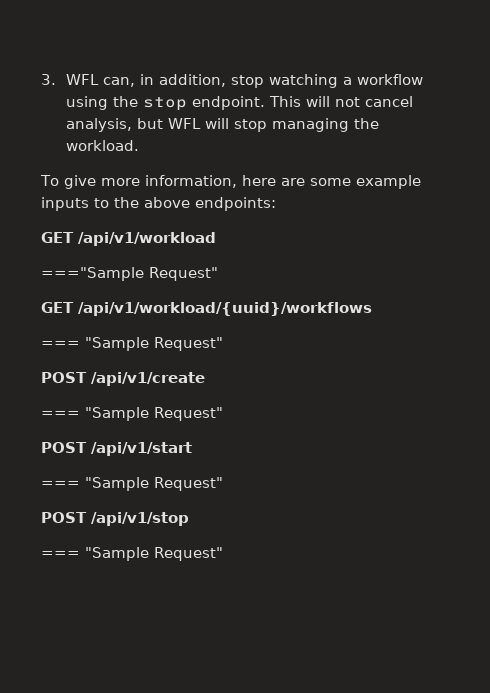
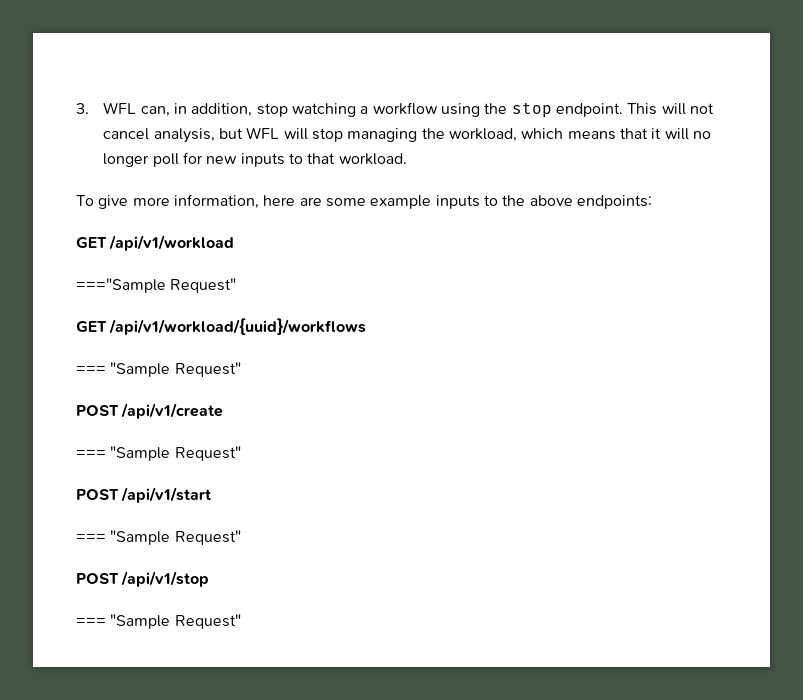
(380, 123) none -> [448,128,711,142] [103,152,336,167] workload, which means that it will no longer poll for new inputs to that

